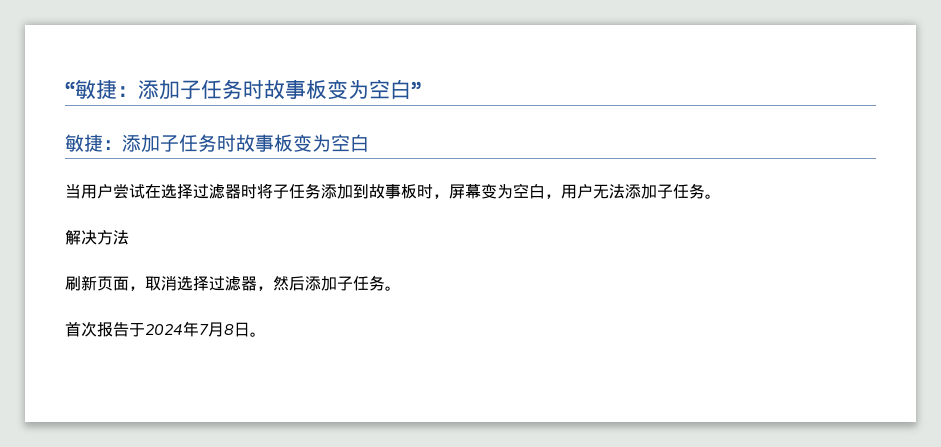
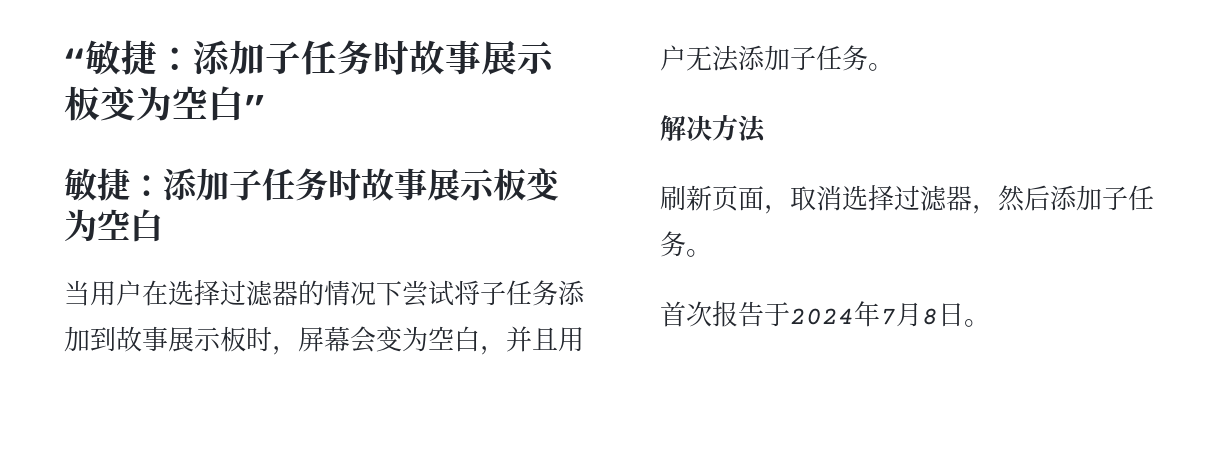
(306, 89) none -> [481,40,555,75] 展示
(274, 143) none -> [427,168,495,201] 展示
[113,184,145,199] 尝试 -> (142, 293) none
[241,184,257,199] 时 -> [298,280,454,307] 的情况下尝试
(401, 191) none -> [168,327,221,352] 展示
(481, 191) none -> [350,326,376,353] 会
(561, 196) none -> [506,326,558,352] 并且

